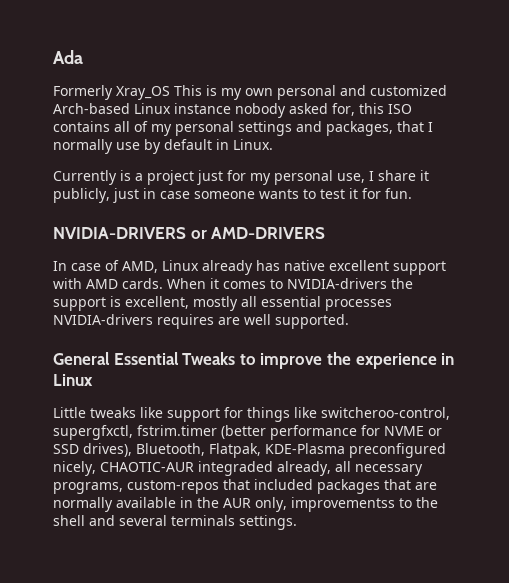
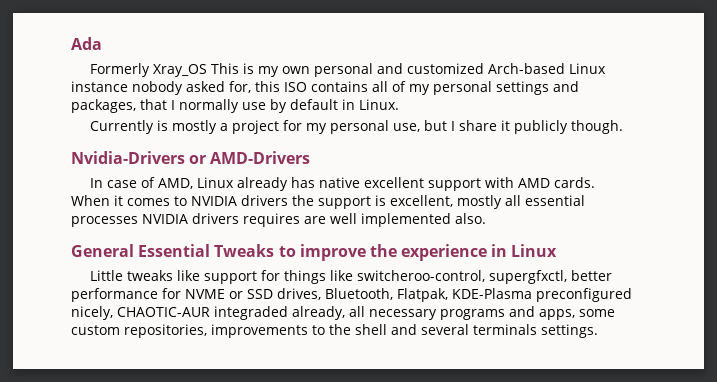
(131, 175) none -> [171,120,217,134] mostly
[197,170,223,185] just -> (279, 127) none
(365, 178) none -> [423,120,447,131] but
[53,188,412,203] [53,227,326,239] publicly, just in case someone wants to test it for fun. // NVIDIA-DRIVERS or AMD-DRIVERS -> [513,120,623,134] [71,151,311,164] publicly though. // Nvidia-Drivers or AMD-Drivers
[287,278,387,289] NVIDIA-drivers -> [191,195,288,206] NVIDIA drivers
[53,314,153,325] NVIDIA-drivers -> [142,213,239,224] NVIDIA drivers
[275,314,349,329] supported. -> [361,213,486,227] implemented also.
[137,425,266,439] fstrim.timer (better -> [570,270,612,281] better
[83,443,132,457] drives), -> [277,288,321,300] drives,
[53,479,437,494] [53,497,395,512] programs, custom-repos that included packages that are normally available in the AUR only, improvementss -> [440,306,615,320] [71,324,308,338] programs and apps, some custom repositories, improvements

